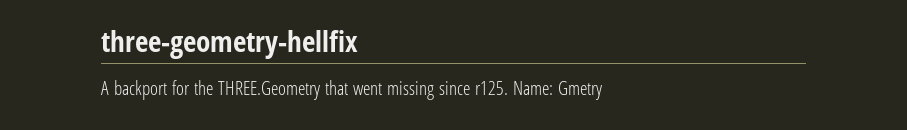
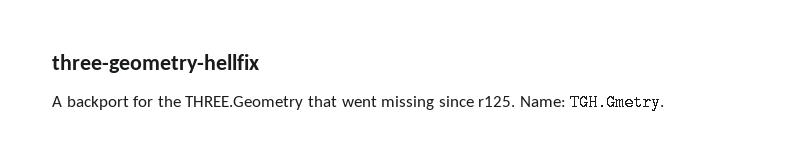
[557,81,602,100] Gmetry -> [570,94,665,111] TGH.Gmetry.

